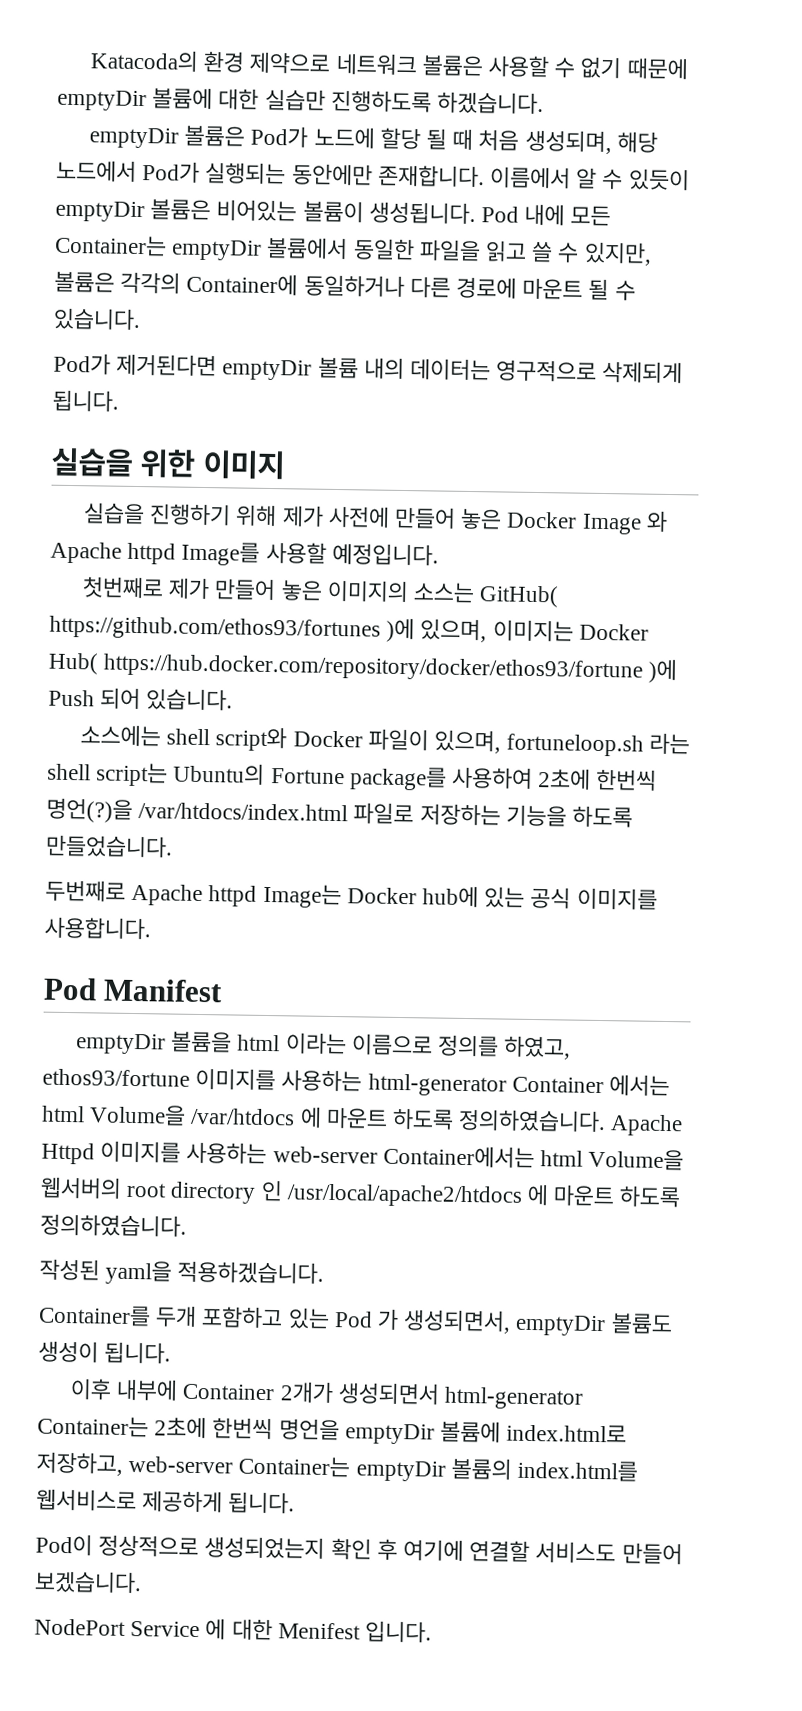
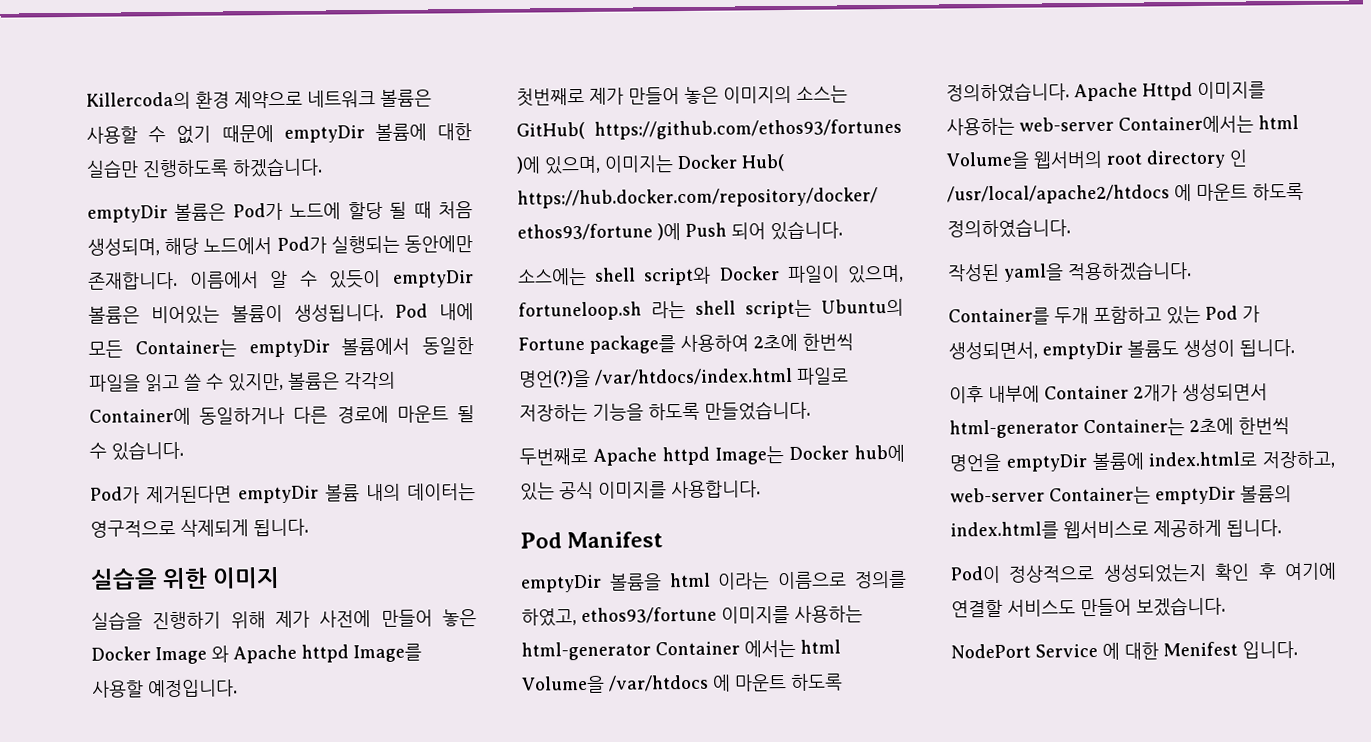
[89,49,199,72] Katacoda의 -> [86,91,191,110] Killercoda의

